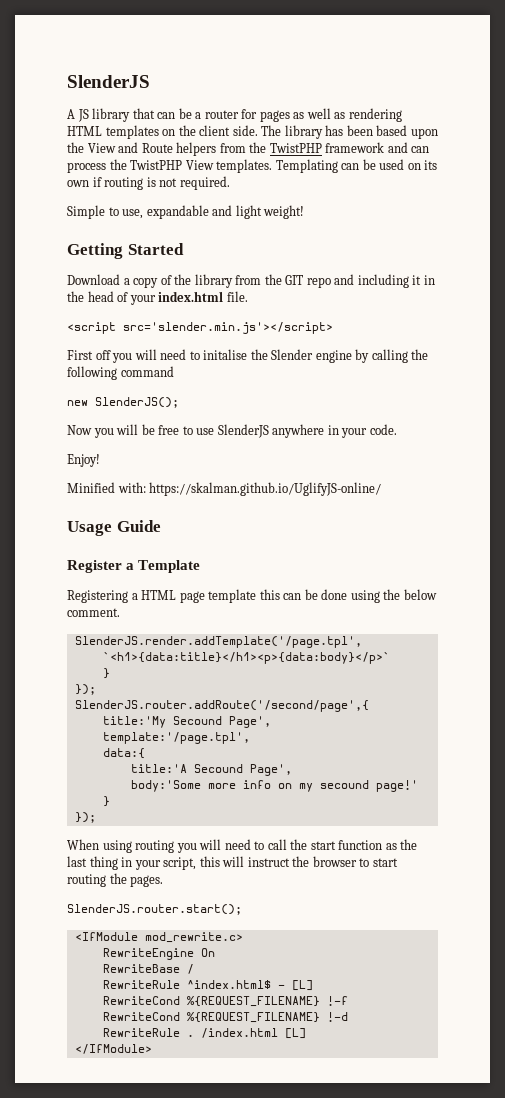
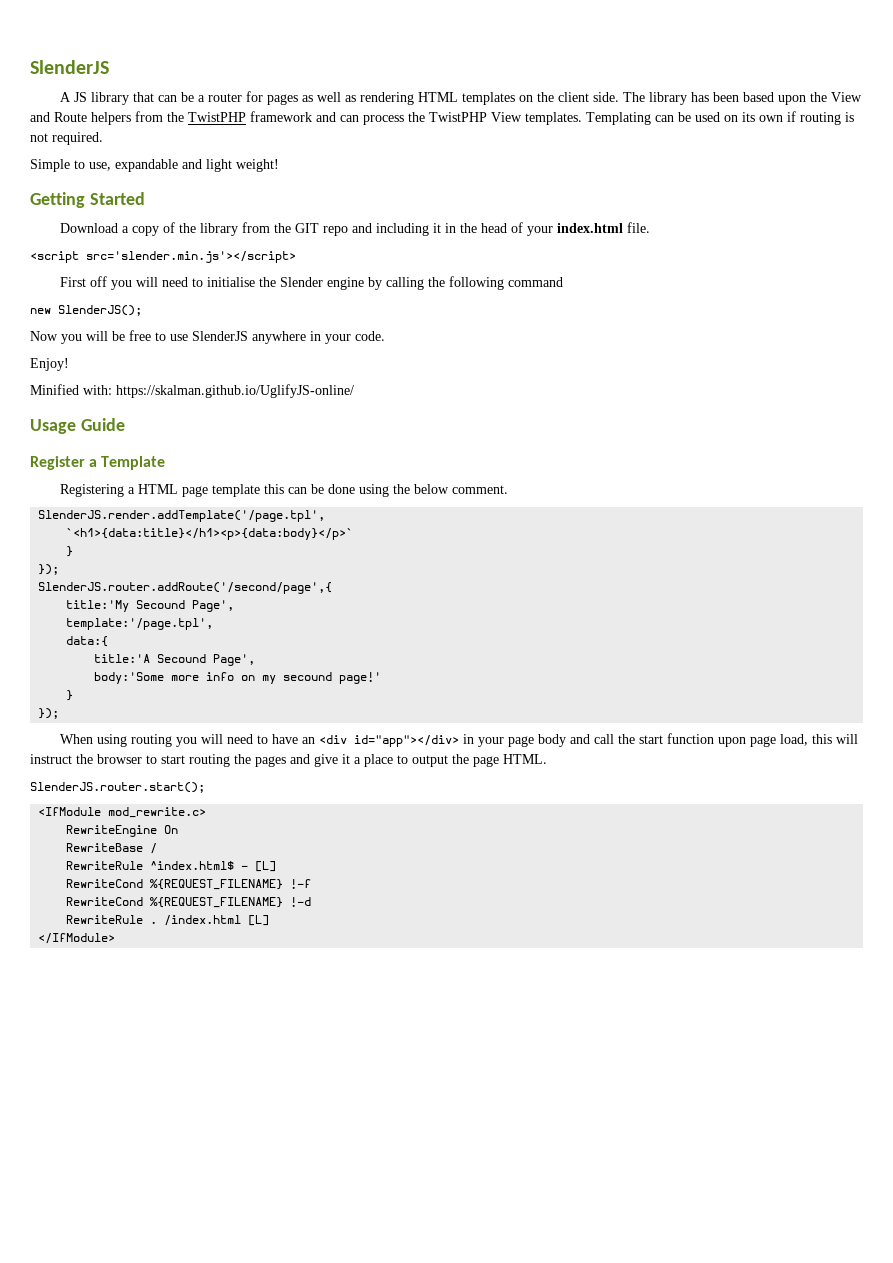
[203,349,248,360] initalise -> [206,277,255,287] initialise
[267,839,418,850] [67,856,197,870] call the start function as the last thing in your script, -> [271,733,808,747] have an <div id="app"></div> in your page body and call the start function upon page load,
[130,875,164,887] pages. -> [255,754,547,767] pages and give it a place to output the page HTML.

